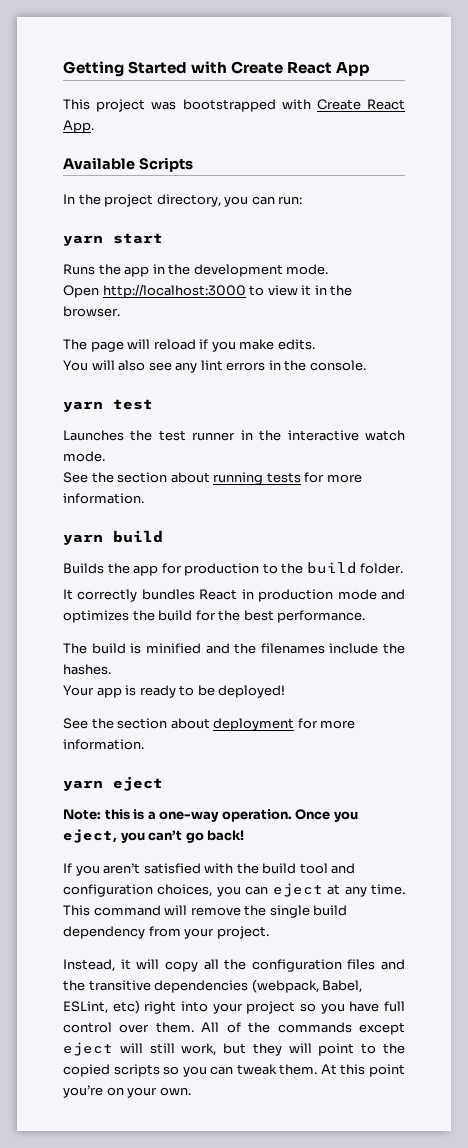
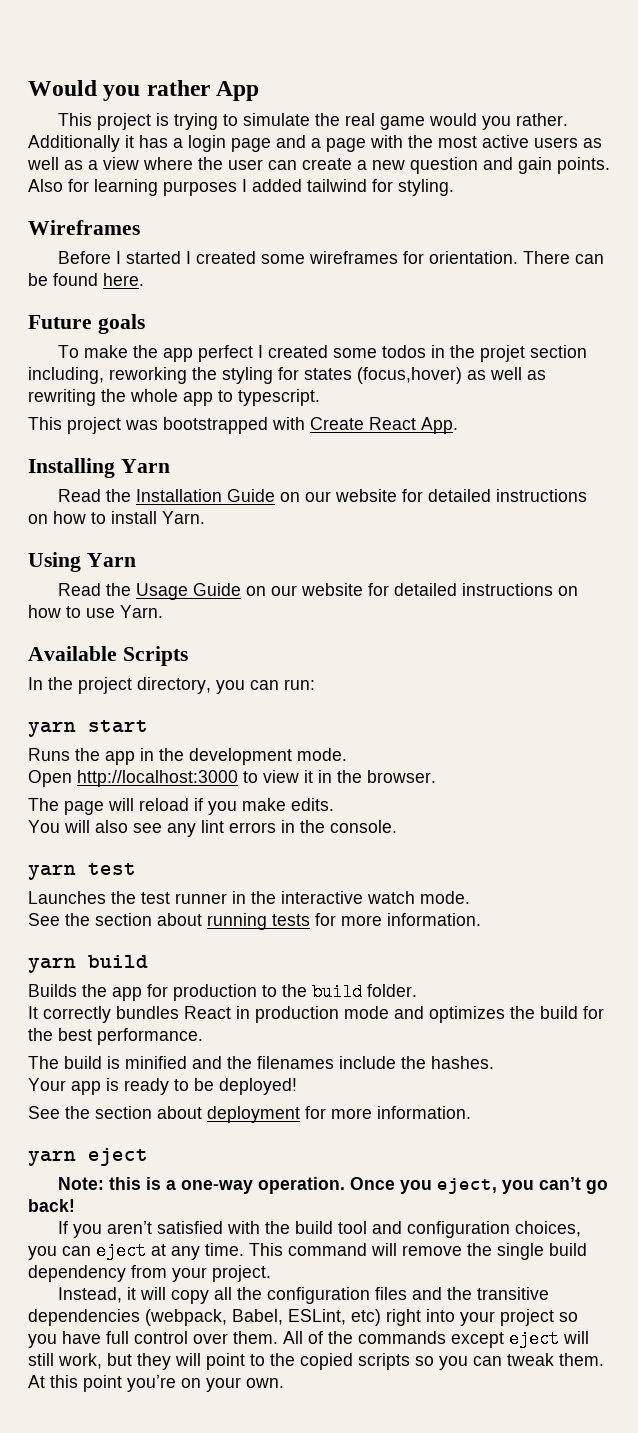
[63,61,371,77] Getting Started with Create React App -> [28,80,260,101] [57,113,568,130] [28,135,602,152] [27,157,610,174] [28,179,454,196] [28,220,140,235] [57,251,604,264] [28,273,144,286] [28,314,145,334] [57,345,587,362] [28,367,546,384] [28,389,320,406] Would you rather App // This project is trying to simulate the real game would you rather. Additionally it has a login page and a page with the most active users as well as a view where the user can create a new question and gain points. Also for learning purposes I added tailwind for styling. // Wireframes // Before I started I created some wireframes for orientation. There can be found here. // Future goals // To make the app perfect I created some todos in the projet section including, reworking the styling for states (focus,hover) as well as rewriting the whole app to typescript.
(94, 126) none -> [28,458,170,478] [57,489,587,502] [28,511,205,524] [28,552,136,572] [57,583,578,600] [28,605,163,618] // Installing Yarn // Read the Installation Guide on our website for detailed instructions on how to install Yarn. // Using Yarn // Read the Usage Guide on our website for detailed instructions on how to use Yarn.

